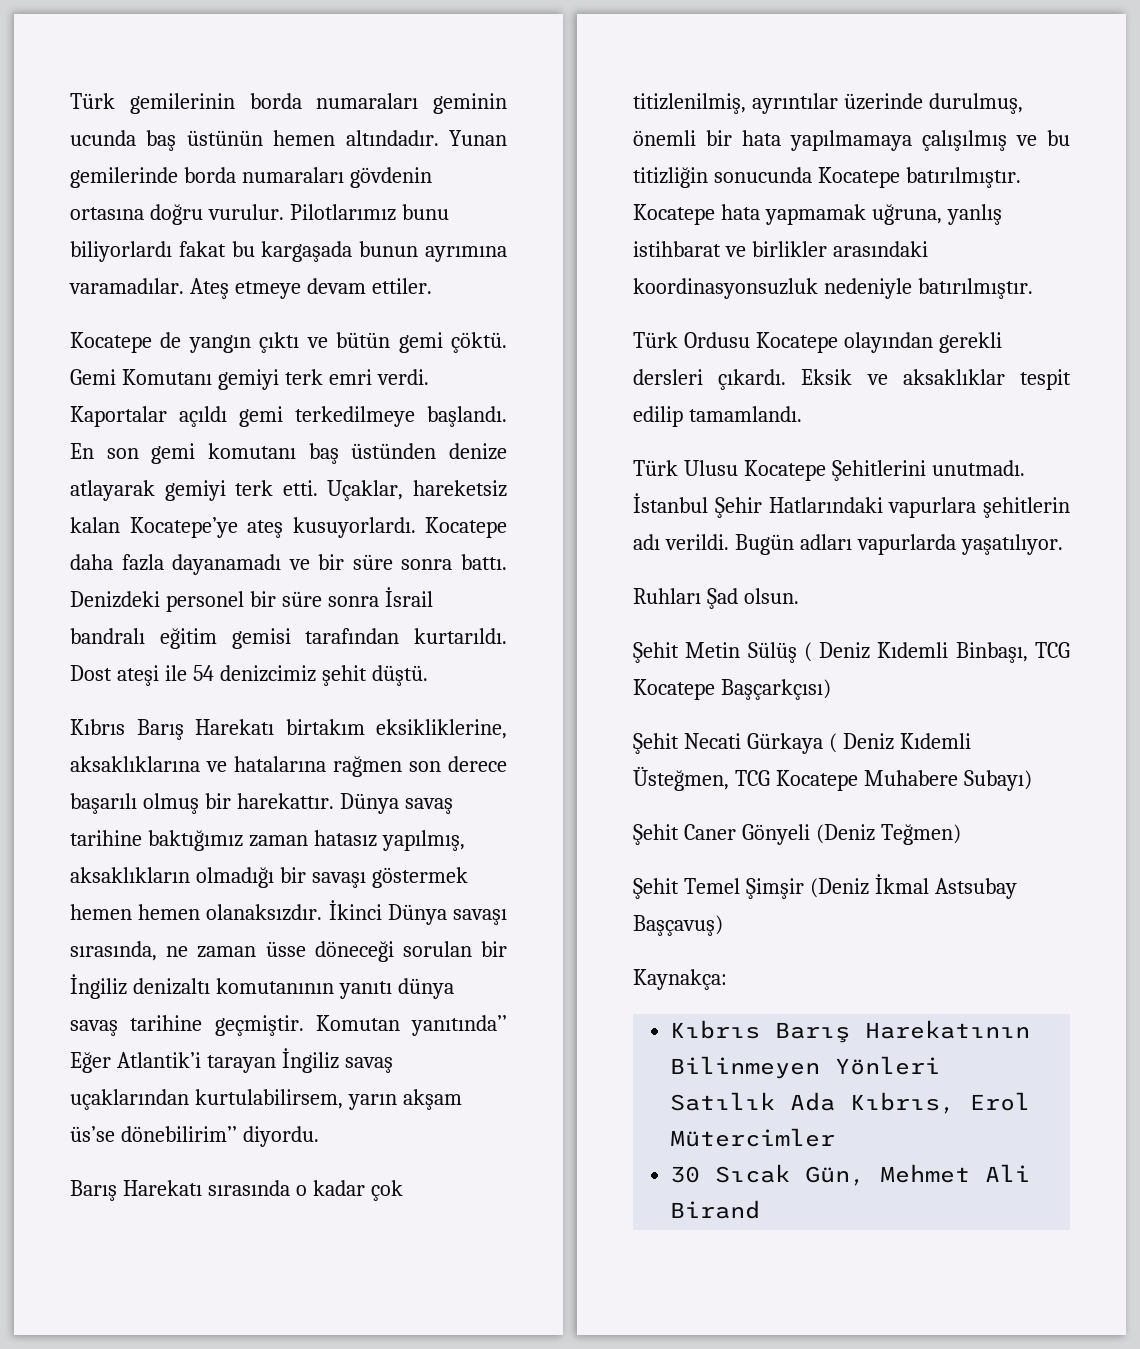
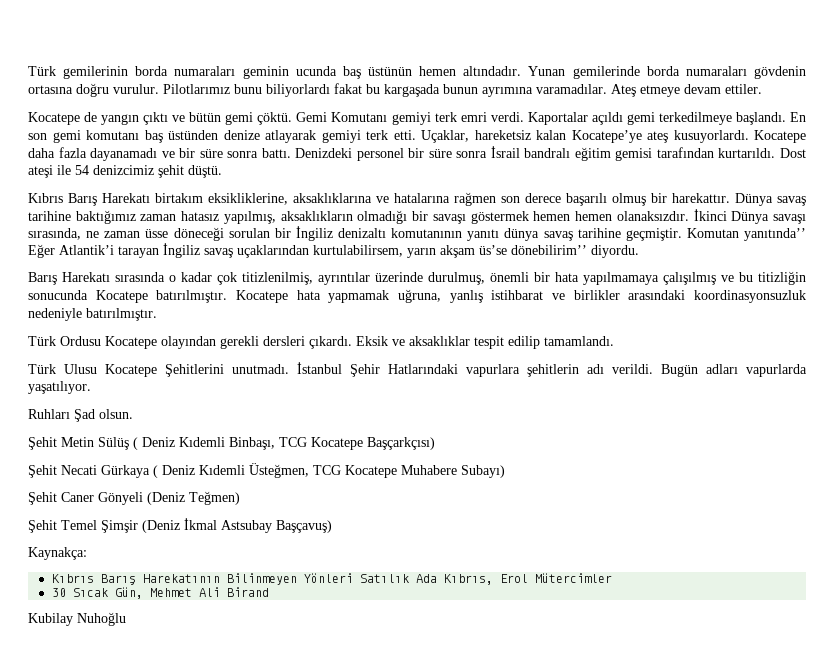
(761, 1209) none -> [28,612,126,626] // Kubilay Nuhoğlu

